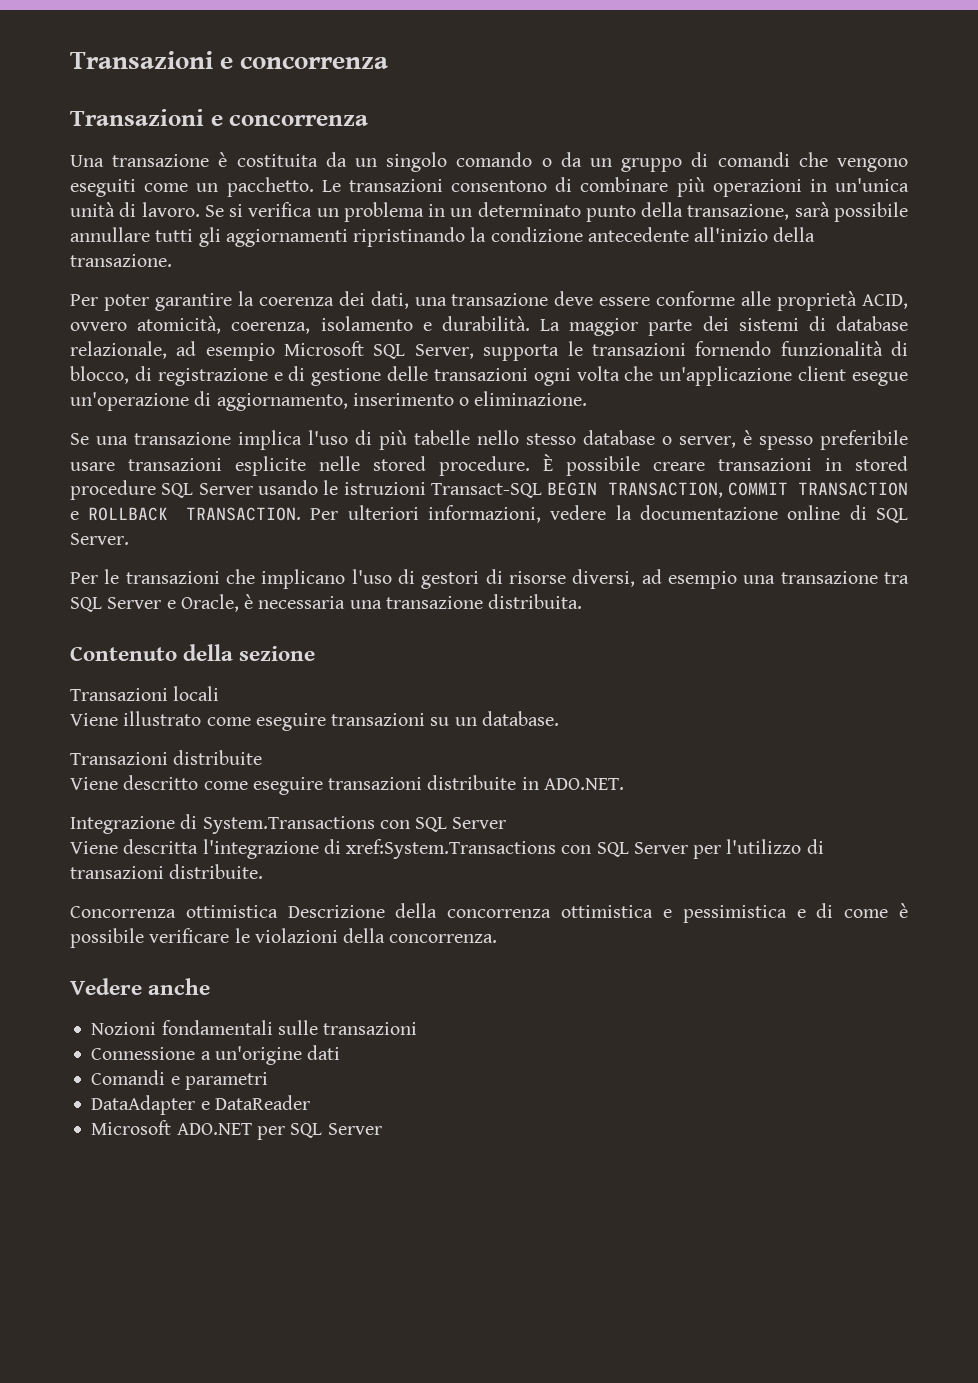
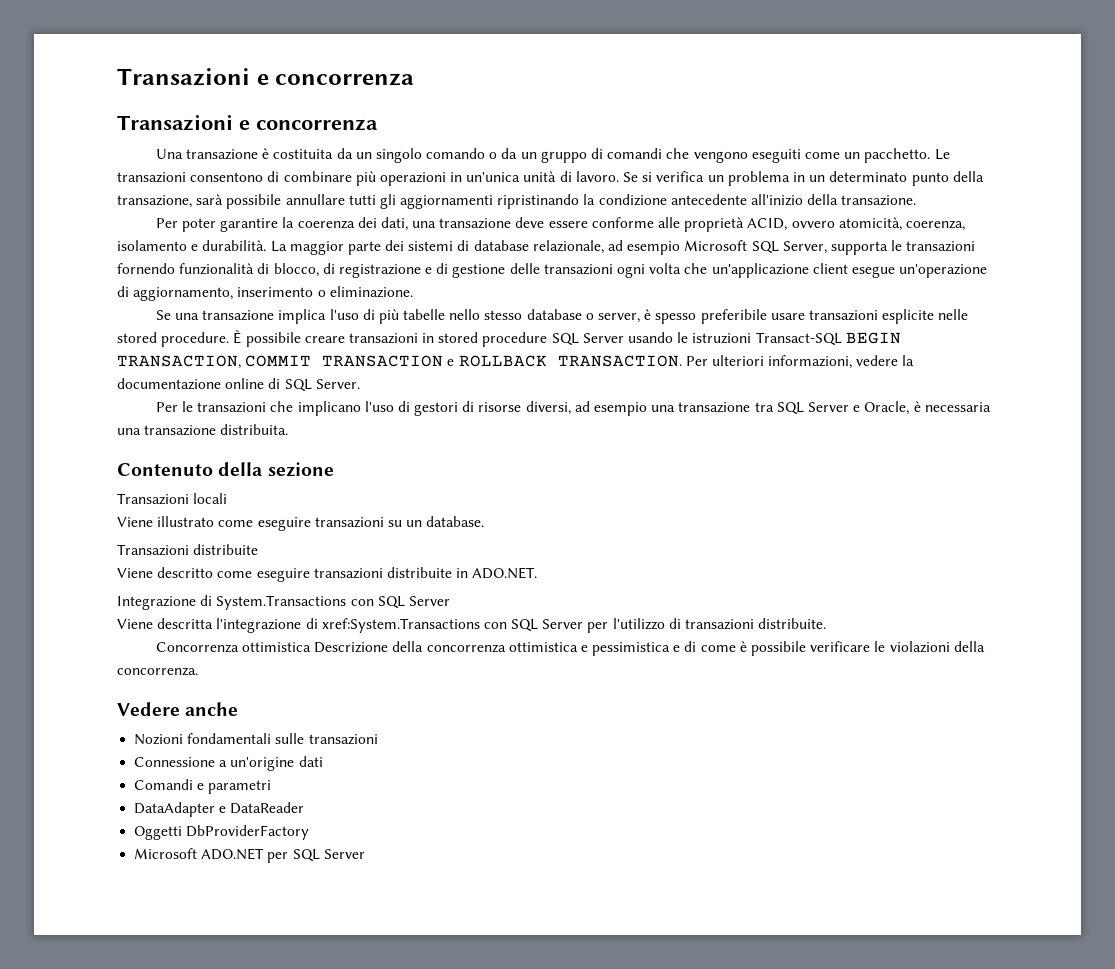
(310, 1102) none -> [134,825,310,840] // Oggetti DbProviderFactory

